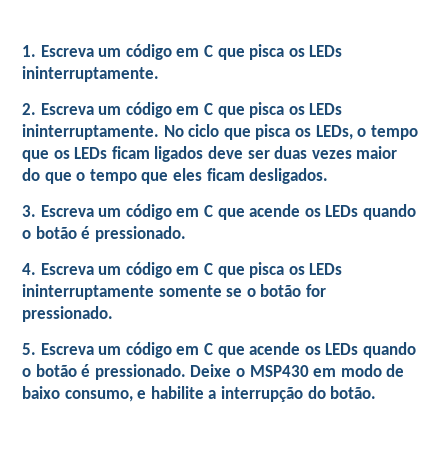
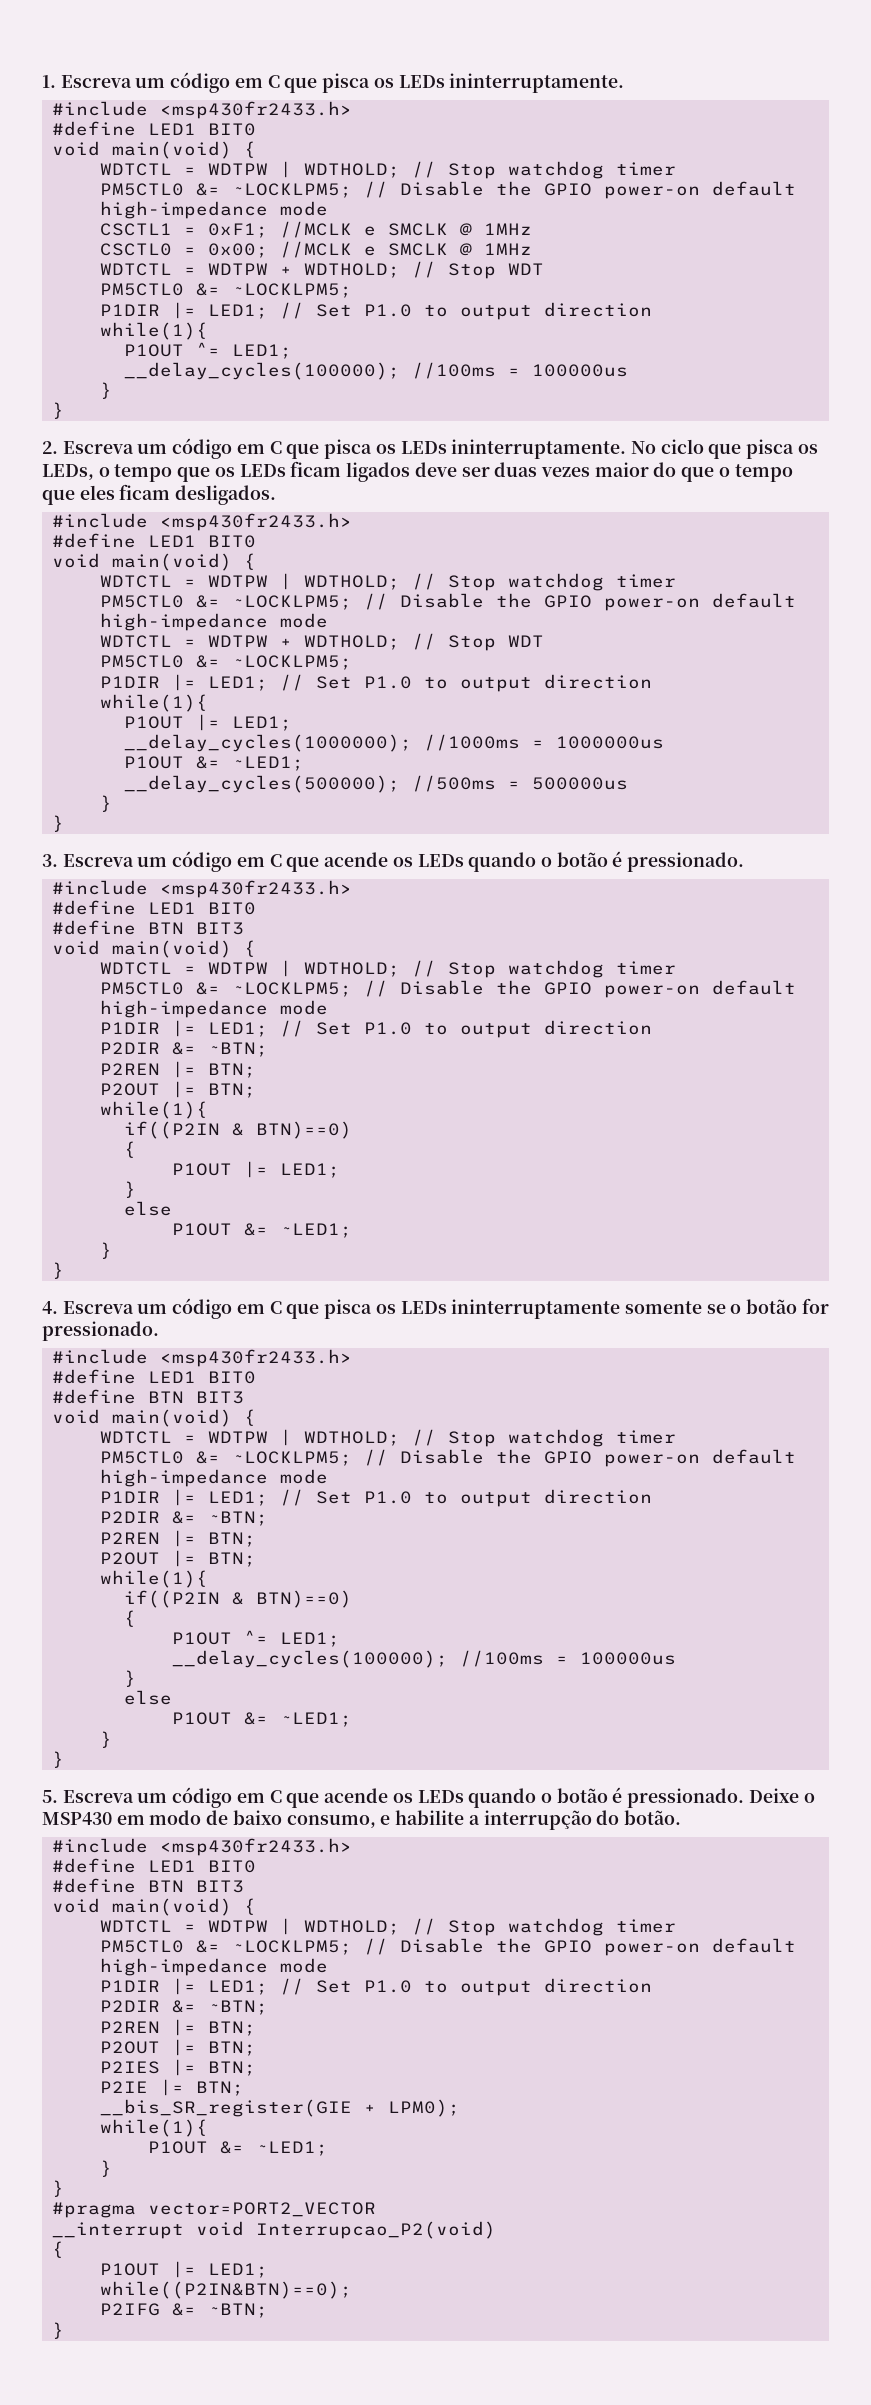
(159, 74) none -> [51,101,352,119] [51,121,256,136] [51,141,256,159] [99,161,676,179] [99,181,796,199] [99,201,328,219] [99,221,532,238] [99,241,532,258] [99,261,544,279] [99,283,352,298] [99,302,652,320] [99,322,208,340] [123,342,292,359] [123,362,628,380] [99,382,112,399] [51,402,64,419] // #include <msp430fr2433.h> // #define LED1 BIT0 // void main(void) { // WDTCTL = WDTPW | WDTHOLD; // Stop watchdog timer // PM5CTL0 &= ~LOCKLPM5; // Disable the GPIO power-on default high-impedance mode // CSCTL1 = 0xF1; //MCLK e SMCLK @ 1MHz // CSCTL0 = 0x00; //MCLK e SMCLK @ 1MHz // WDTCTL = WDTPW + WDTHOLD; // Stop WDT // PM5CTL0 &= ~LOCKLPM5; // P1DIR |= LED1; // Set P1.0 to output direction // while(1){ // P1OUT ^= LED1; // __delay_cycles(100000); //100ms = 100000us // } // }
(329, 176) none -> [51,513,352,531] [51,533,256,548] [51,553,256,571] [99,573,676,591] [99,593,796,611] [99,613,328,631] [99,633,544,651] [99,655,352,670] [99,674,652,692] [99,694,208,712] [123,714,292,731] [123,734,664,752] [123,756,304,771] [123,775,628,793] [99,795,112,812] [51,815,64,832] // #include <msp430fr2433.h> // #define LED1 BIT0 // void main(void) { // WDTCTL = WDTPW | WDTHOLD; // Stop watchdog timer // PM5CTL0 &= ~LOCKLPM5; // Disable the GPIO power-on default high-impedance mode // WDTCTL = WDTPW + WDTHOLD; // Stop WDT // PM5CTL0 &= ~LOCKLPM5; // P1DIR |= LED1; // Set P1.0 to output direction // while(1){ // P1OUT |= LED1; // __delay_cycles(1000000); //1000ms = 1000000us // P1OUT &= ~LED1; // __delay_cycles(500000); //500ms = 500000us // } // }
(186, 234) none -> [51,880,352,898] [51,900,256,915] [51,920,244,935] [51,940,256,958] [99,960,676,978] [99,980,796,998] [99,1000,328,1018] [99,1020,652,1038] [99,1042,268,1057] [99,1061,256,1078] [99,1081,256,1098] [99,1101,208,1119] [123,1121,352,1139] [123,1141,136,1158] [171,1161,340,1178] [123,1181,136,1198] [123,1201,172,1216] [171,1223,352,1238] [99,1242,112,1259] [51,1262,64,1279] // #include <msp430fr2433.h> // #define LED1 BIT0 // #define BTN BIT3 // void main(void) { // WDTCTL = WDTPW | WDTHOLD; // Stop watchdog timer // PM5CTL0 &= ~LOCKLPM5; // Disable the GPIO power-on default high-impedance mode // P1DIR |= LED1; // Set P1.0 to output direction // P2DIR &= ~BTN; // P2REN |= BTN; // P2OUT |= BTN; // while(1){ // if((P2IN & BTN)==0) // { // P1OUT |= LED1; // } // else // P1OUT &= ~LED1; // } // }
(113, 314) none -> [51,1349,352,1367] [51,1369,256,1384] [51,1389,244,1404] [51,1409,256,1427] [99,1429,676,1447] [99,1449,796,1467] [99,1469,328,1487] [99,1489,652,1507] [99,1511,268,1526] [99,1530,256,1547] [99,1550,256,1567] [99,1570,208,1588] [123,1590,352,1608] [123,1610,136,1627] [171,1630,340,1647] [171,1650,676,1668] [123,1670,136,1687] [123,1690,172,1705] [171,1712,352,1727] [99,1731,112,1748] [51,1751,64,1768] // #include <msp430fr2433.h> // #define LED1 BIT0 // #define BTN BIT3 // void main(void) { // WDTCTL = WDTPW | WDTHOLD; // Stop watchdog timer // PM5CTL0 &= ~LOCKLPM5; // Disable the GPIO power-on default high-impedance mode // P1DIR |= LED1; // Set P1.0 to output direction // P2DIR &= ~BTN; // P2REN |= BTN; // P2OUT |= BTN; // while(1){ // if((P2IN & BTN)==0) // { // P1OUT ^= LED1; // __delay_cycles(100000); //100ms = 100000us // } // else // P1OUT &= ~LED1; // } // }
(377, 392) none -> [51,1838,352,1856] [51,1858,256,1873] [51,1878,244,1893] [51,1898,256,1916] [99,1918,676,1936] [99,1938,796,1956] [99,1958,328,1976] [99,1978,652,1996] [99,2000,268,2015] [99,2019,256,2036] [99,2039,256,2056] [99,2059,256,2076] [99,2079,244,2096] [99,2099,460,2117] [99,2119,208,2137] [147,2141,328,2156] [99,2160,112,2177] [51,2180,64,2197] [51,2202,376,2218] [51,2221,496,2239] [51,2241,64,2258] [99,2261,268,2278] [99,2281,352,2299] [99,2303,268,2318] [51,2322,64,2339] // #include <msp430fr2433.h> // #define LED1 BIT0 // #define BTN BIT3 // void main(void) { // WDTCTL = WDTPW | WDTHOLD; // Stop watchdog timer // PM5CTL0 &= ~LOCKLPM5; // Disable the GPIO power-on default high-impedance mode // P1DIR |= LED1; // Set P1.0 to output direction // P2DIR &= ~BTN; // P2REN |= BTN; // P2OUT |= BTN; // P2IES |= BTN; // P2IE |= BTN; // __bis_SR_register(GIE + LPM0); // while(1){ // P1OUT &= ~LED1; // } // } // #pragma vector=PORT2_VECTOR // __interrupt void Interrupcao_P2(void) // { // P1OUT |= LED1; // while((P2IN&BTN)==0); // P2IFG &= ~BTN; // }

